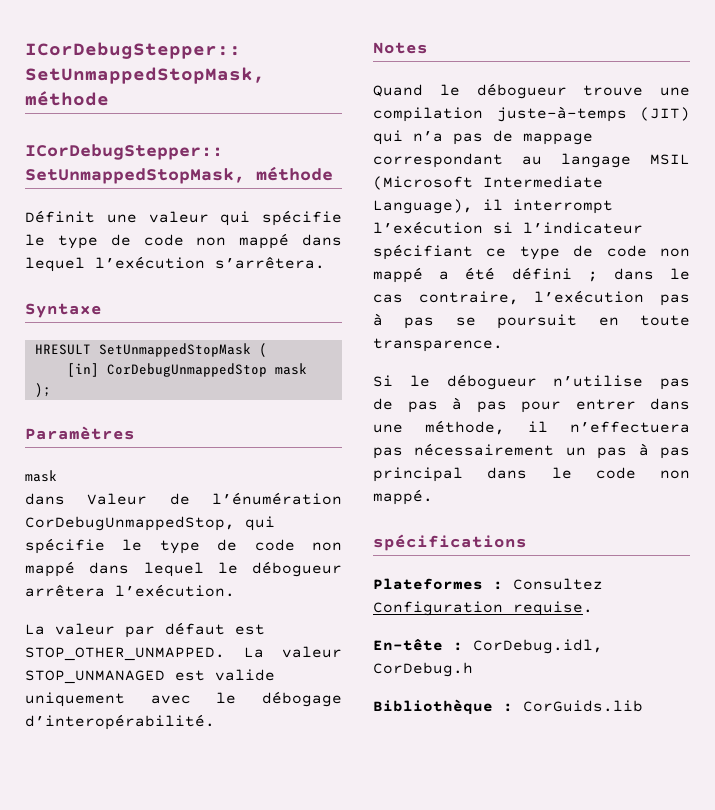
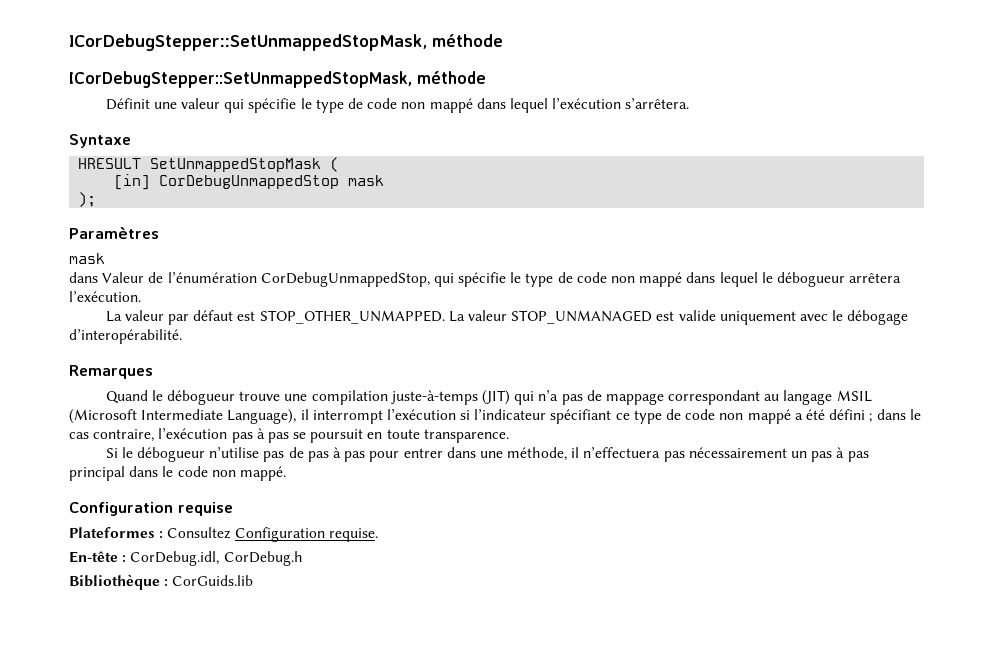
[373,42,428,54] Notes -> [69,365,153,379] Remarques
[373,534,527,551] spécifications -> [69,502,233,516] Configuration requise

